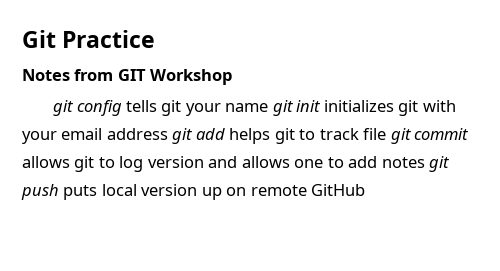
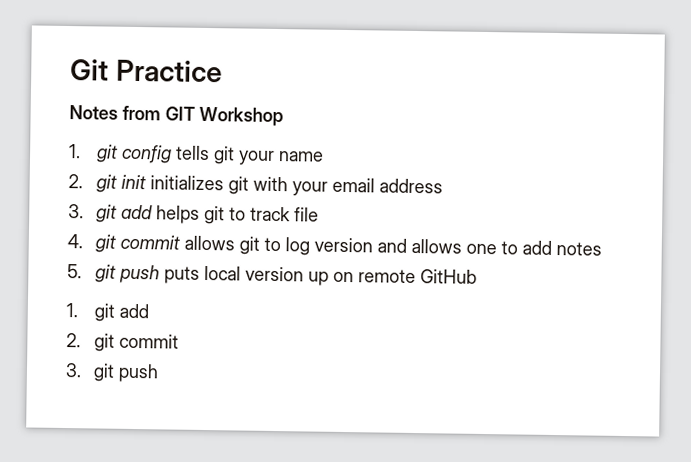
(233, 77) none -> [69,144,81,159] 1.
(269, 107) none -> [68,174,83,189] // 2.
(168, 134) none -> [68,204,84,219] // 3.
(387, 134) none -> [67,234,83,249] // 4.
(425, 162) none -> [67,264,82,279] // 5.
(366, 190) none -> [66,303,149,322] [66,333,179,352] [65,363,159,383] // 1. git add // 2. git commit // 3. git push

